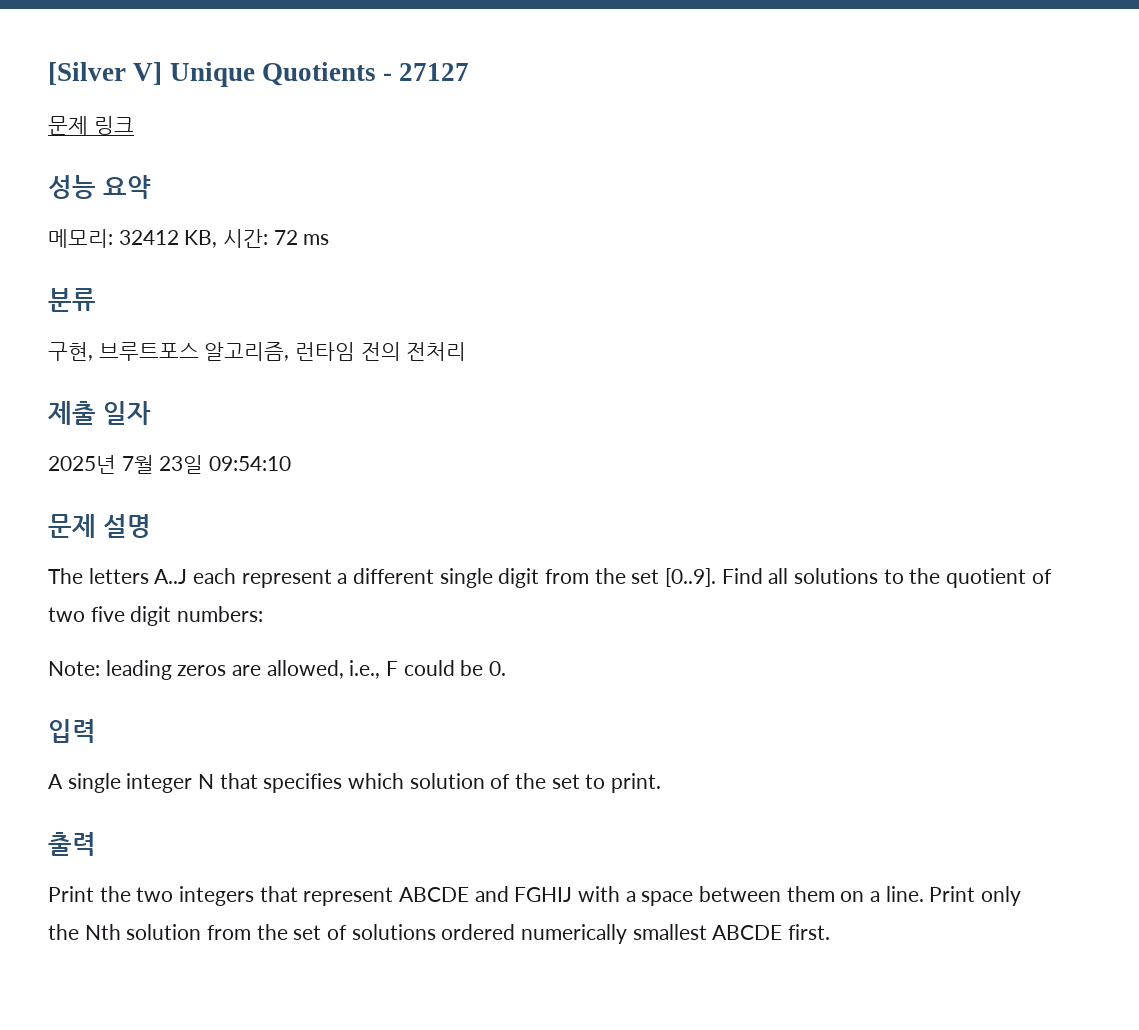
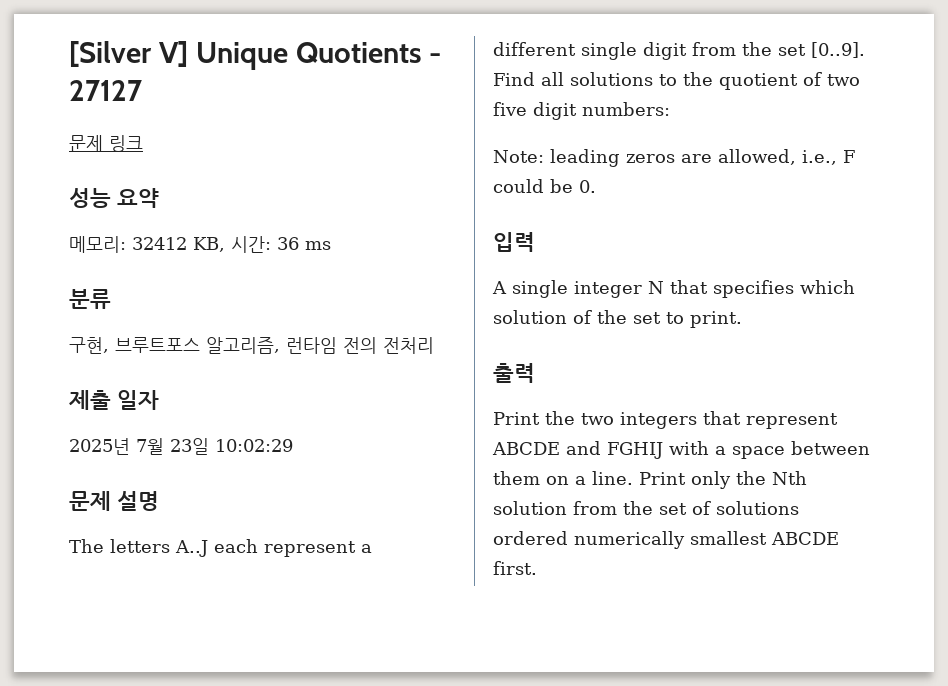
[273,230,298,245] 72 -> [277,237,299,250] 36
[209,456,292,471] 09:54:10 -> [215,439,293,452] 10:02:29

